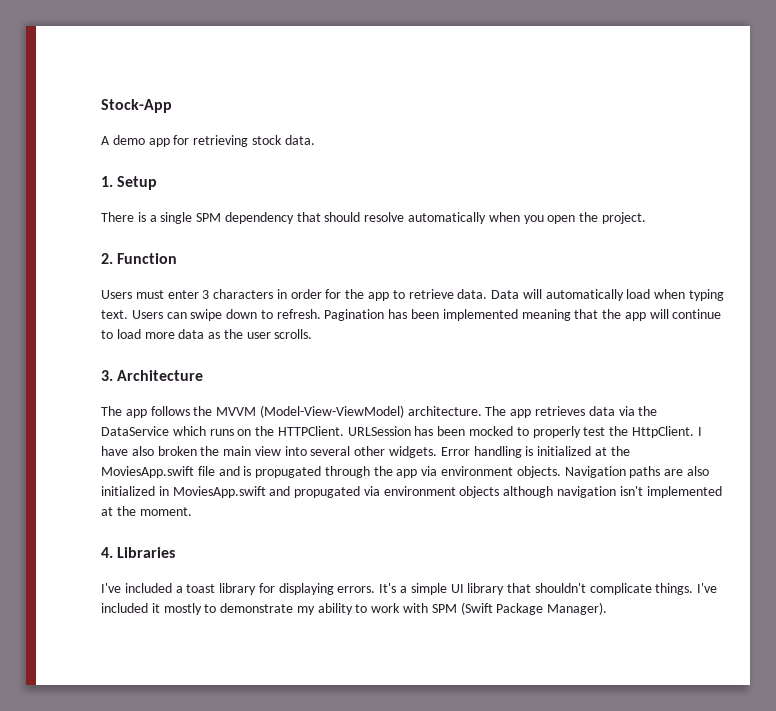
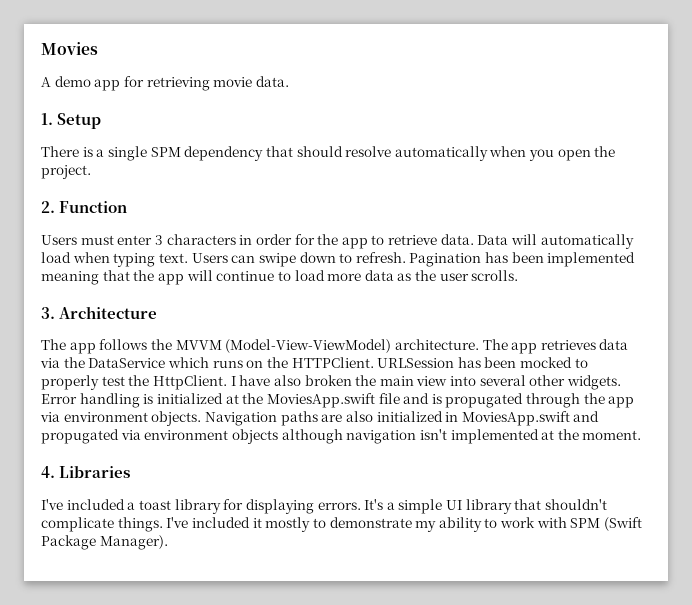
[101,99,172,113] Stock-App -> [41,42,98,55] Movies
[251,135,282,145] stock -> [213,77,253,87] movie

